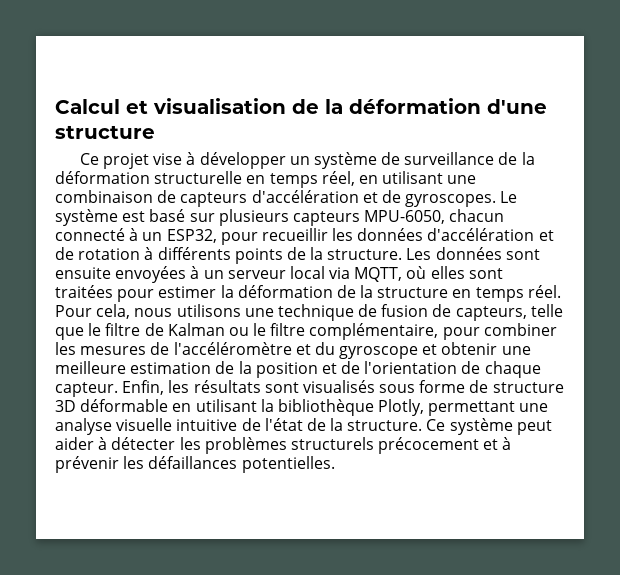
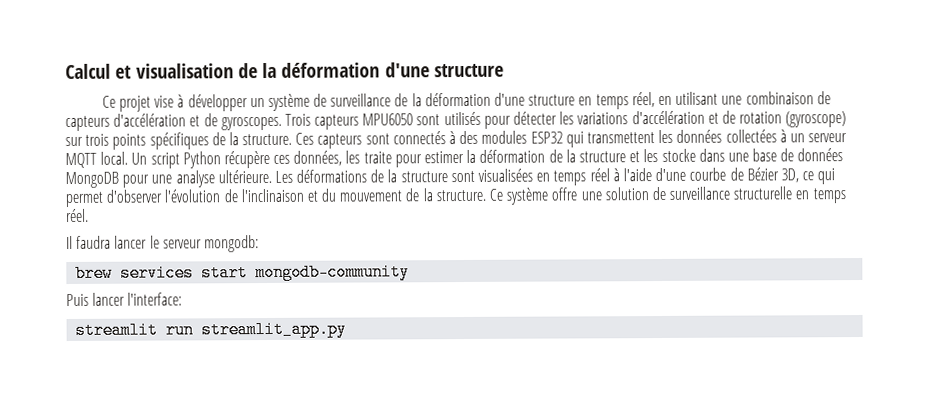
[154,171,243,184] structurelle -> [494,92,576,106] d'une structure
[500,191,518,203] [55,209,505,226] [55,228,554,245] [55,247,540,264] [55,266,503,283] [55,285,113,298] Le système est basé sur plusieurs capteurs MPU-6050, chacun connecté à un ESP32, pour recueillir les données d'accélération et de rotation à différents points de la structure. Les données sont ensuite envoyées à un serveur local via MQTT, où elles sont traitées -> [284,110,847,130] [65,129,848,150] [65,150,392,169] Trois capteurs MPU6050 sont utilisés pour détecter les variations d'accélération et de rotation (gyroscope) sur trois points spécifiques de la structure. Ces capteurs sont connectés à des modules ESP32 qui transmettent les données collectées à un serveur MQTT local. Un script Python récupère ces données, les traite
[452,285,561,302] [55,304,563,321] [55,323,557,340] [55,342,531,359] [55,361,541,378] [55,380,564,397] [55,399,549,416] [55,418,303,435] en temps réel. Pour cela, nous utilisons une technique de fusion de capteurs, telle que le filtre de Kalman ou le filtre complémentaire, pour combiner les mesures de l'accéléromètre et du gyroscope et obtenir une meilleure estimation de la position et de l'orientation de chaque capteur. Enfin, les résultats sont visualisés sous forme de structure 3D déformable en utilisant la bibliothèque Plotly, permettant une analyse visuelle intuitive de l'état -> [629,148,844,163] [65,167,836,189] [65,188,403,208] et les stocke dans une base de données MongoDB pour une analyse ultérieure. Les déformations de la structure sont visualisées en temps réel à l'aide d'une courbe de Bézier 3D, ce qui permet d'observer l'évolution de l'inclinaison et du mouvement
[516,420,552,435] [55,437,512,454] [55,456,335,473] peut aider à détecter les problèmes structurels précocement et à prévenir les défaillances potentielles. -> [551,186,846,204] [66,208,89,223] [66,235,259,253] [75,263,411,282] [66,292,183,307] [75,320,348,339] offre une solution de surveillance structurelle en temps réel. // Il faudra lancer le serveur mongodb: // brew services start mongodb-community // Puis lancer l'interface: // streamlit run streamlit_app.py

